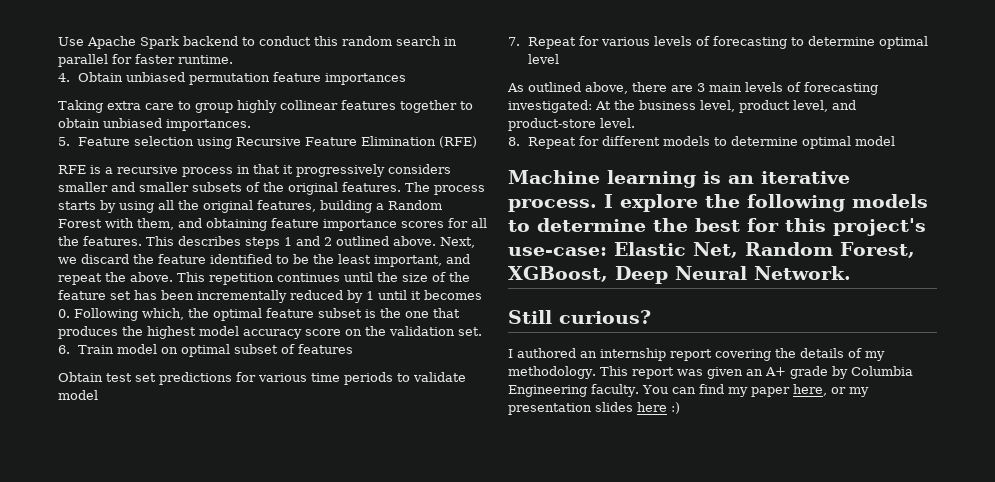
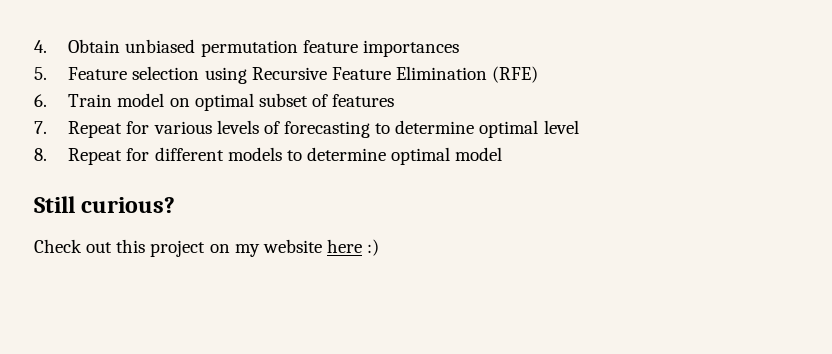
[58,36,457,49] [58,54,233,67] Use Apache Spark backend to conduct this random search in parallel for faster runtime. // -> (34, 46) none
[58,100,473,113] [58,118,251,131] // Taking extra care to group highly collinear features together to obtain unbiased importances. -> (459, 48) none
[58,164,451,177] [58,182,485,195] [58,200,442,213] [58,218,487,231] [58,236,475,249] [58,254,470,267] [58,272,470,285] [58,290,482,303] [58,308,460,321] [58,326,482,339] // RFE is a recursive process in that it progressively considers smaller and smaller subsets of the original features. The process starts by using all the original features, building a Random Forest with them, and obtaining feature importance scores for all the features. This describes steps 1 and 2 outlined above. Next, we discard the feature identified to be the least important, and repeat the above. This repetition continues until the size of the feature set has been incrementally reduced by 1 until it becomes 0. Following which, the optimal feature subset is the one that produces the highest model accuracy score on the validation set. -> (539, 74) none
[58,372,466,385] [58,390,98,400] // Obtain test set predictions for various time periods to validate model -> (395, 100) none
[507,82,878,95] [508,100,856,113] [508,118,635,131] // As outlined above, there are 3 main levels of forecasting investigated: At the business level, product level, and product-store level. -> (579, 127) none
[508,170,850,188] [508,194,928,212] [508,218,926,236] [508,242,915,258] [508,266,851,284] [508,310,651,324] [508,348,885,361] [508,366,913,379] [508,384,869,397] [508,402,633,415] Machine learning is an iterative process. I explore the following models to determine the best for this project's use-case: Elastic Net, Random Forest, XGBoost, Deep Neural Network. // Still curious? // I authored an internship report covering the details of my methodology. This report was given an A+ grade by Columbia Engineering faculty. You can find my paper here, or my presentation slides -> [34,196,176,213] [34,239,322,257] Still curious? // Check out this project on my website

